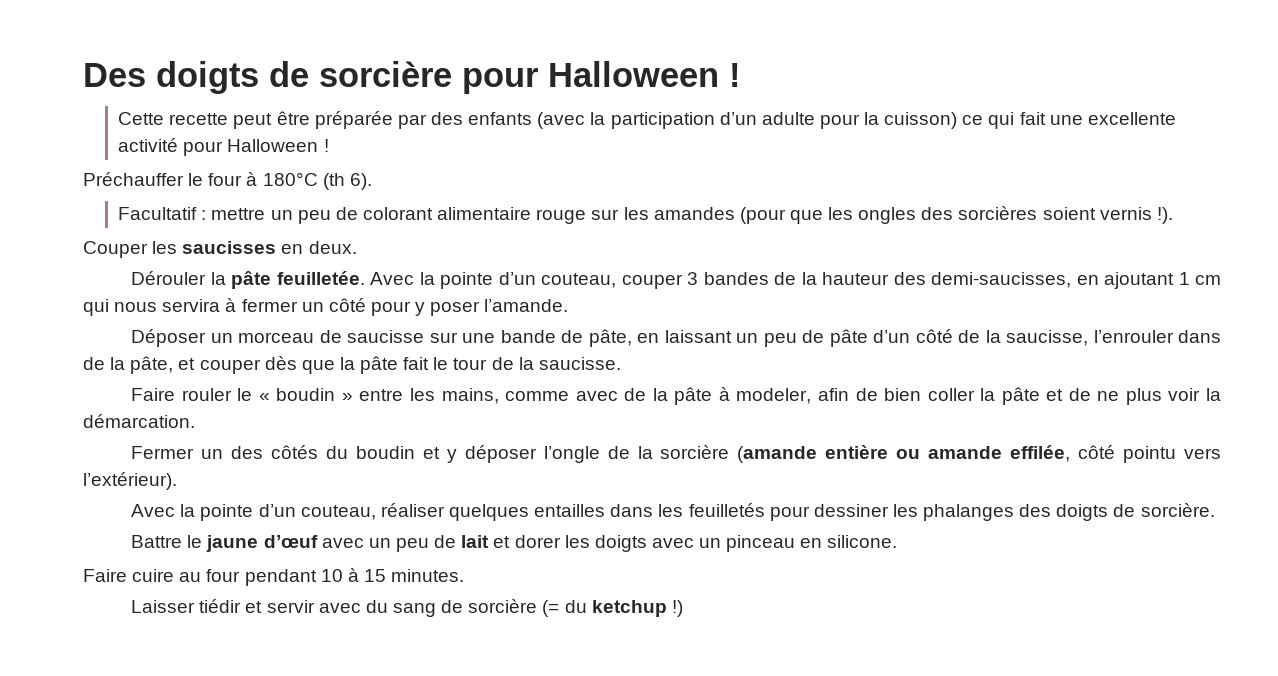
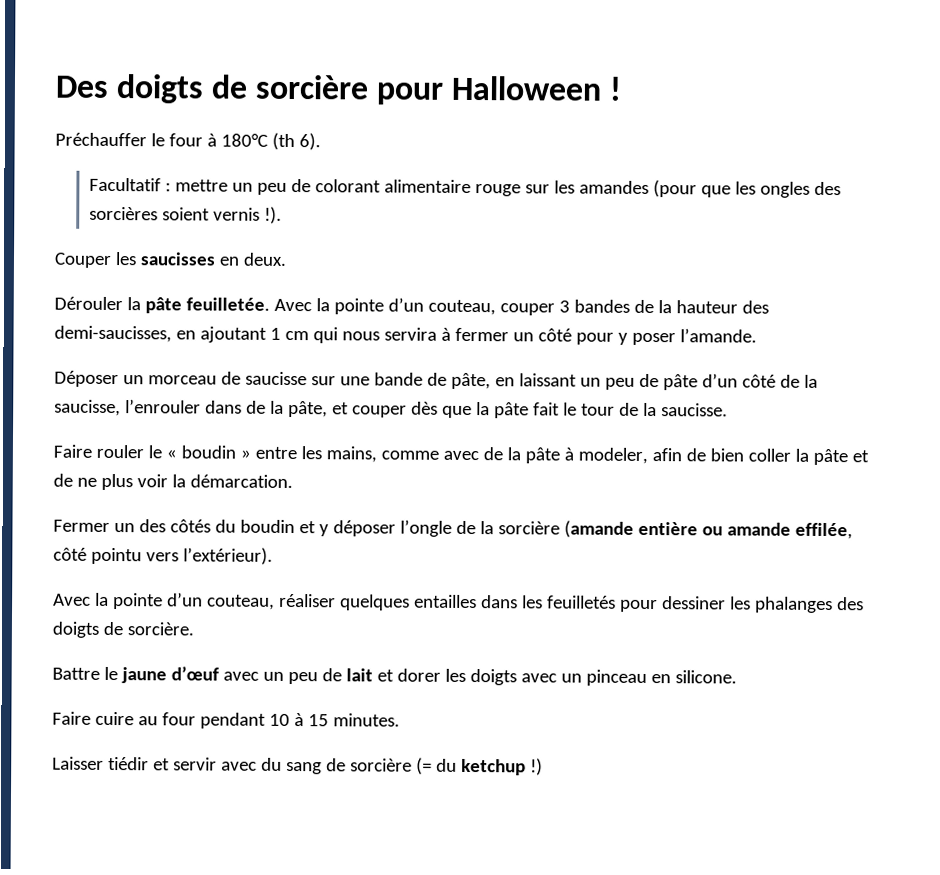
[118,111,1176,129] [118,138,329,156] // Cette recette peut être préparée par des enfants (avec la participation d’un adulte pour la cuisson) ce qui fait une excellente activité pour Halloween ! -> (623, 88) none

